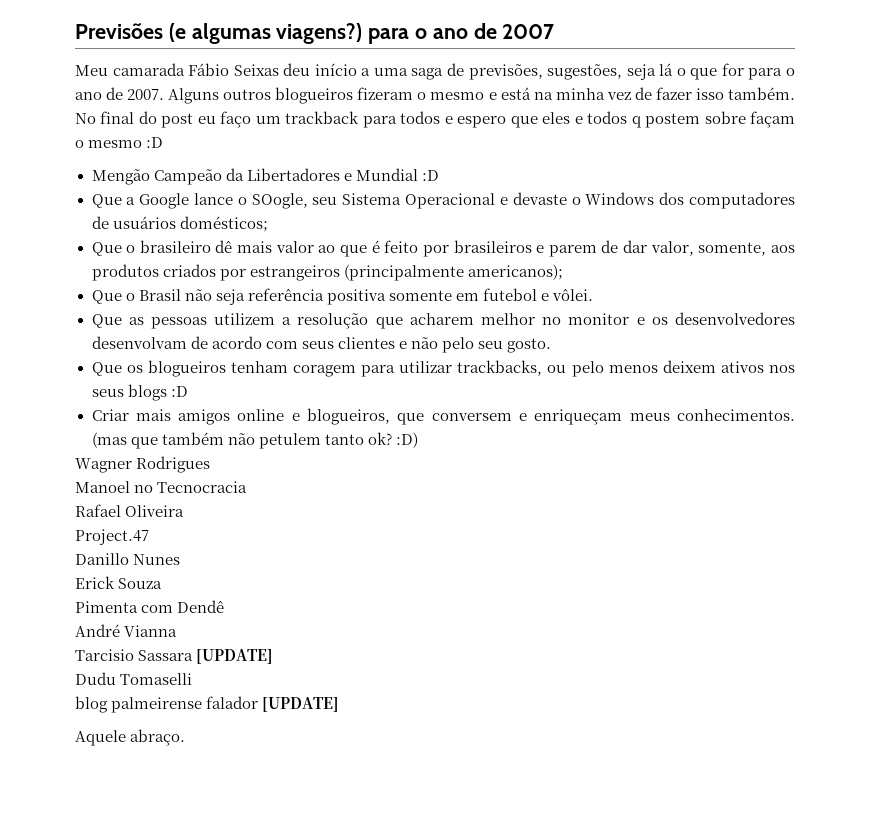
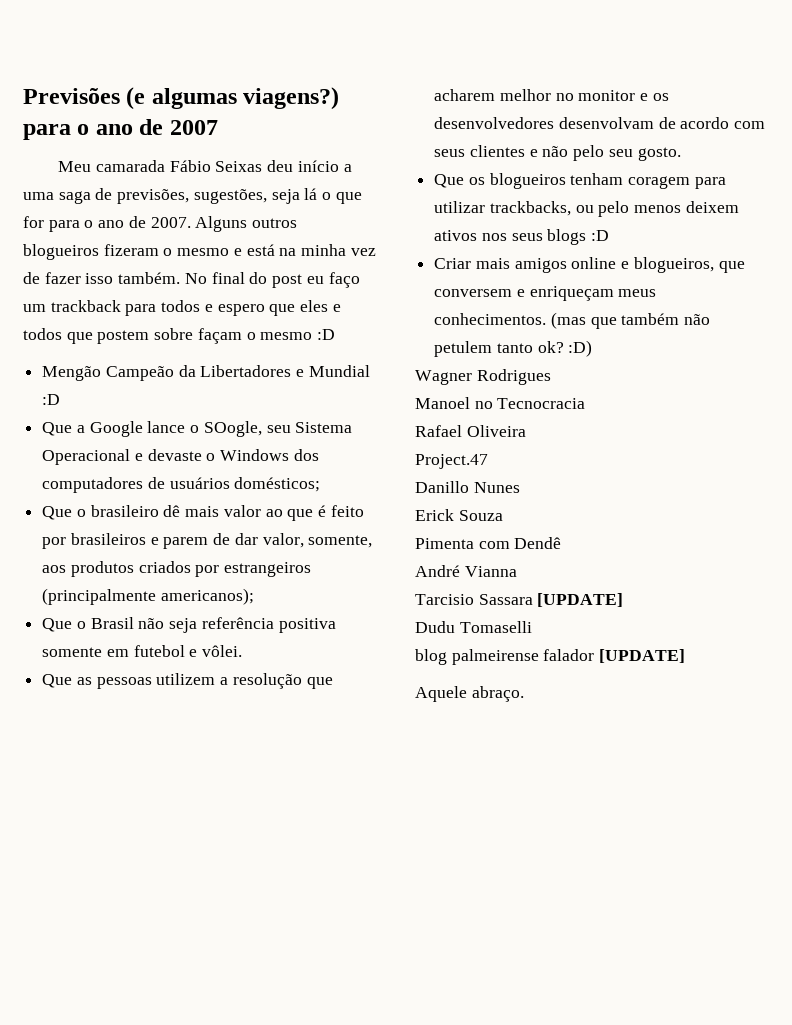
[631,116,641,128] q -> [66,332,93,344] que

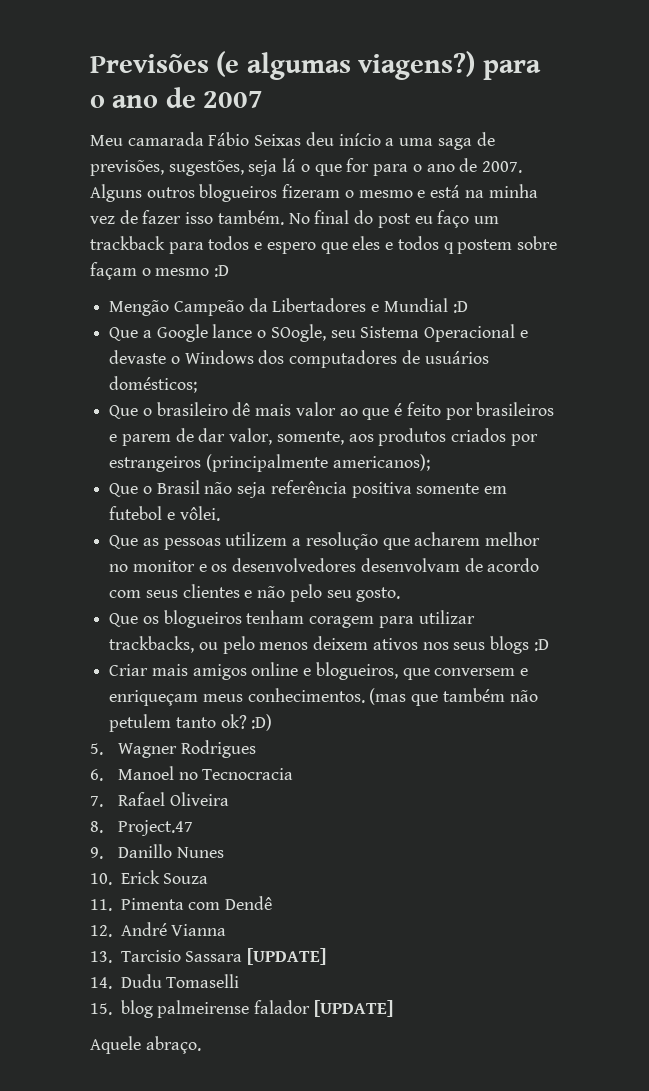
[66,332,93,344] que -> [443,242,454,254] q
(593, 348) none -> [90,743,103,755] 5.
(551, 377) none -> [90,769,103,781] 6.
(586, 403) none -> [90,796,103,807] 7.
(526, 431) none -> [90,821,103,833] 8.
(488, 461) none -> [90,847,103,859] 9.
(520, 487) none -> [90,873,112,885] 10.
(503, 515) none -> [90,899,112,911] 11.
(562, 543) none -> [90,925,112,937] 12.
(517, 571) none -> [90,951,112,963] 13.
(624, 600) none -> [90,977,112,989] 14.
(532, 627) none -> [90,1003,112,1015] 15.

